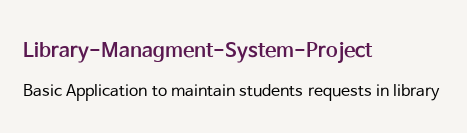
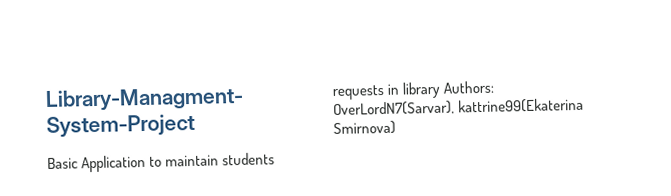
(441, 92) none -> [443,80,495,94] [333,97,585,117] [333,120,396,136] Authors: OverLordN7(Sarvar), kattrine99(Ekaterina Smirnova)

